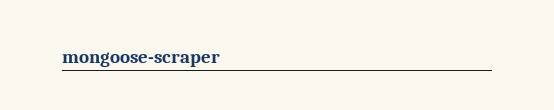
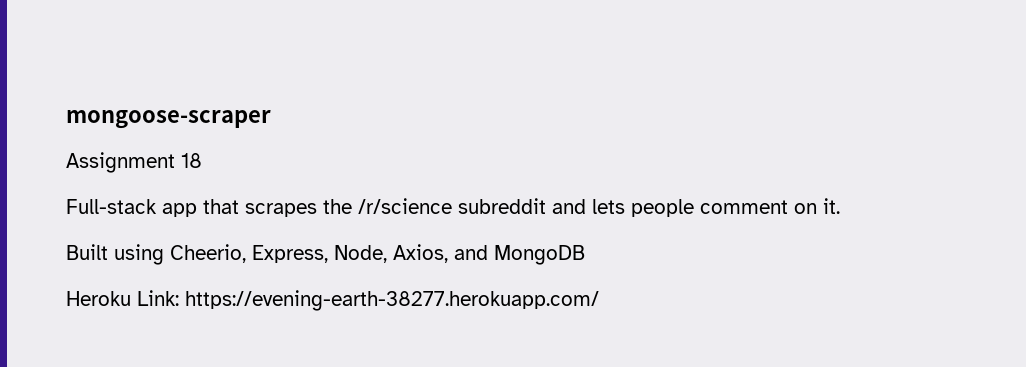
(220, 59) none -> [66,152,202,173] [66,198,840,217] [66,244,585,265] [66,290,599,311] // Assignment 18 // Full-stack app that scrapes the /r/science subreddit and lets people comment on it. // Built using Cheerio, Express, Node, Axios, and MongoDB // Heroku Link: https://evening-earth-38277.herokuapp.com/

